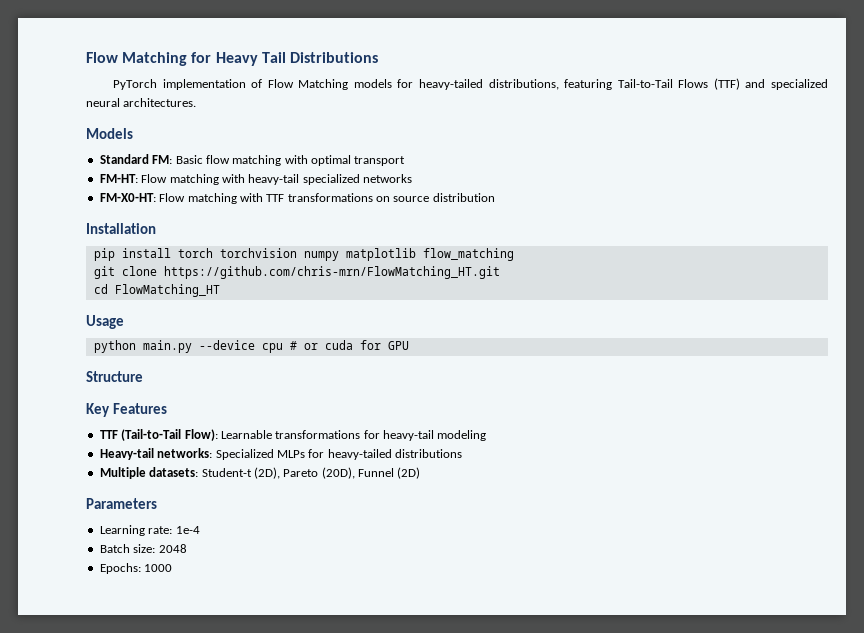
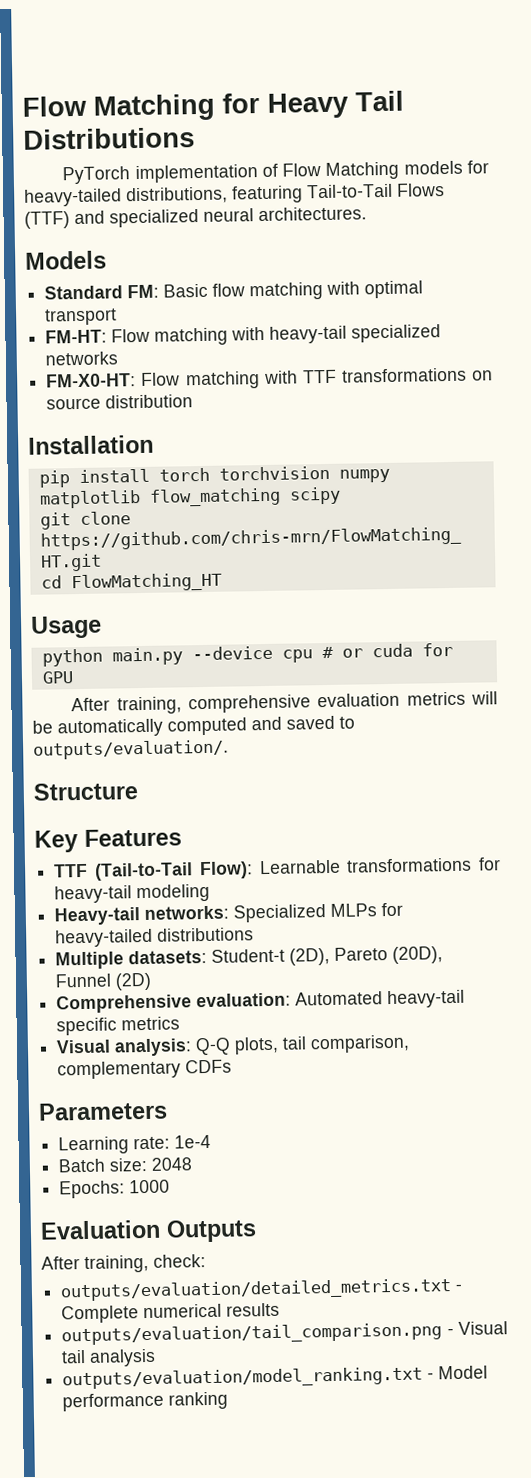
(514, 254) none -> [288,486,341,505] scipy
(409, 345) none -> [71,691,498,715] [32,715,355,738] [33,739,229,760] // After training, comprehensive evaluation metrics will be automatically computed and saved to outputs/evaluation/.
(421, 473) none -> [56,989,466,1014] [56,1016,181,1036] [56,1034,411,1057] [57,1059,233,1080] // Comprehensive evaluation: Automated heavy-tail specific metrics // Visual analysis: Q-Q plots, tail comparison, complementary CDFs
(173, 568) none -> [40,1219,257,1243] [41,1254,206,1274] [60,1278,463,1302] [61,1302,281,1324] [61,1321,508,1346] [61,1348,157,1367] [62,1365,489,1390] [62,1391,229,1412] // Evaluation Outputs // After training, check: // outputs/evaluation/detailed_metrics.txt - Complete numerical results // outputs/evaluation/tail_comparison.png - Visual tail analysis // outputs/evaluation/model_ranking.txt - Model performance ranking

